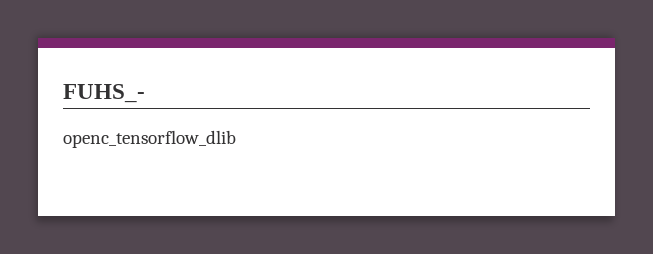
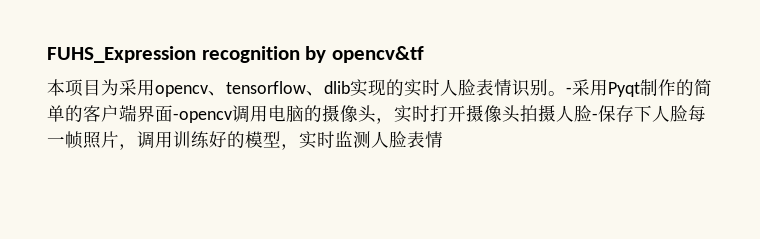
[63,84,145,103] [63,130,236,148] FUHS_- // openc_tensorflow_dlib -> [47,46,424,63] [47,79,712,97] [47,104,706,124] [47,131,443,150] FUHS_Expression recognition by opencv&tf // 本项目为采用opencv、tensorflow、dlib实现的实时人脸表情识别。-采用Pyqt制作的简单的客户端界面-opencv调用电脑的摄像头，实时打开摄像头拍摄人脸-保存下人脸每一帧照片，调用训练好的模型，实时监测人脸表情

